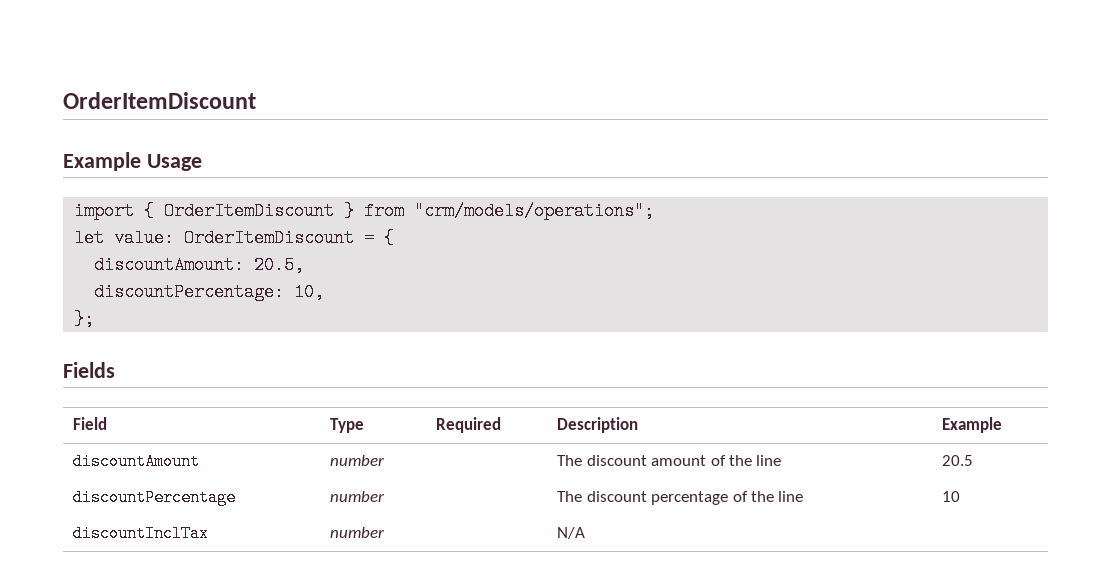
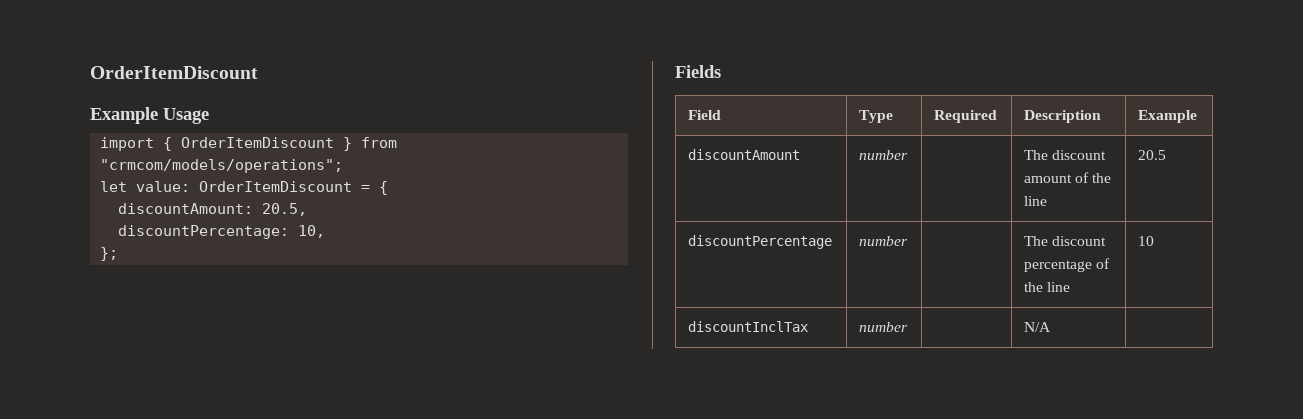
[414,202,655,220] "crm/models/operations"; -> [100,159,344,173] "crmcom/models/operations";

